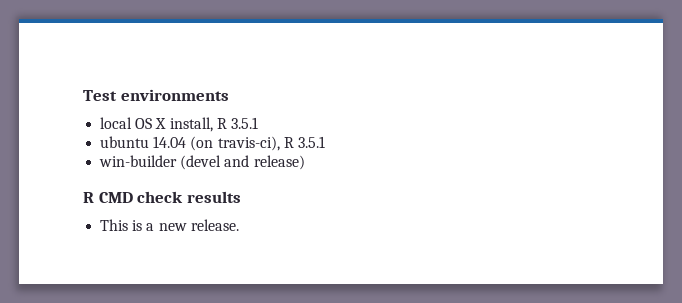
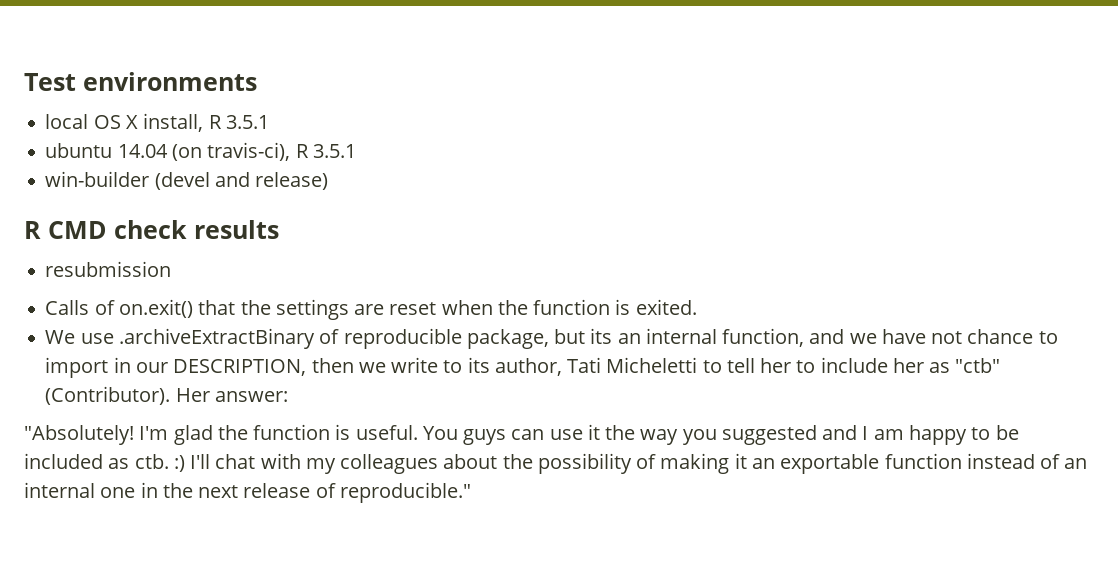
[100,219,239,231] This is a new release. -> [45,261,172,277] [45,299,697,320] [45,328,1058,349] [45,357,1001,378] [45,386,288,405] [24,424,1019,445] [24,453,1088,474] [24,482,471,503] resubmission // Calls of on.exit() that the settings are reset when the function is exited. // We use .archiveExtractBinary of reproducible package, but its an internal function, and we have not chance to import in our DESCRIPTION, then we write to its author, Tati Micheletti to tell her to include her as "ctb" (Contributor). Her answer: // "Absolutely! I'm glad the function is useful. You guys can use it the way you suggested and I am happy to be included as ctb. :) I'll chat with my colleagues about the possibility of making it an exportable function instead of an internal one in the next release of reproducible."

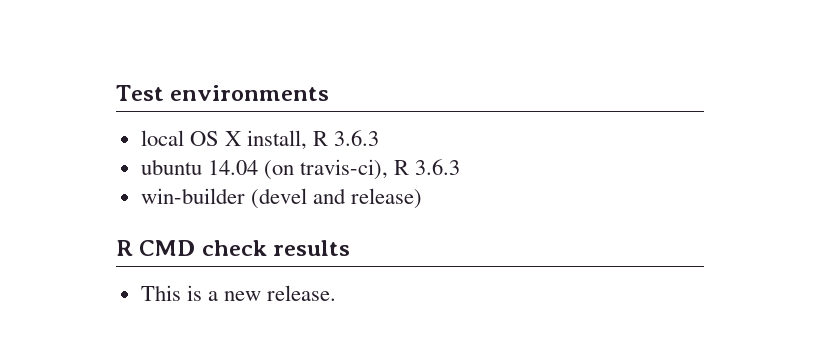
[225,115,269,129] 3.5.1 -> [334,130,380,146] 3.6.3
[312,144,356,158] 3.5.1 -> [415,159,461,175] 3.6.3
[45,261,172,277] [45,299,697,320] [45,328,1058,349] [45,357,1001,378] [45,386,288,405] [24,424,1019,445] [24,453,1088,474] [24,482,471,503] resubmission // Calls of on.exit() that the settings are reset when the function is exited. // We use .archiveExtractBinary of reproducible package, but its an internal function, and we have not chance to import in our DESCRIPTION, then we write to its author, Tati Micheletti to tell her to include her as "ctb" (Contributor). Her answer: // "Absolutely! I'm glad the function is useful. You guys can use it the way you suggested and I am happy to be included as ctb. :) I'll chat with my colleagues about the possibility of making it an exportable function instead of an internal one in the next release of reproducible." -> [140,285,337,301] This is a new release.

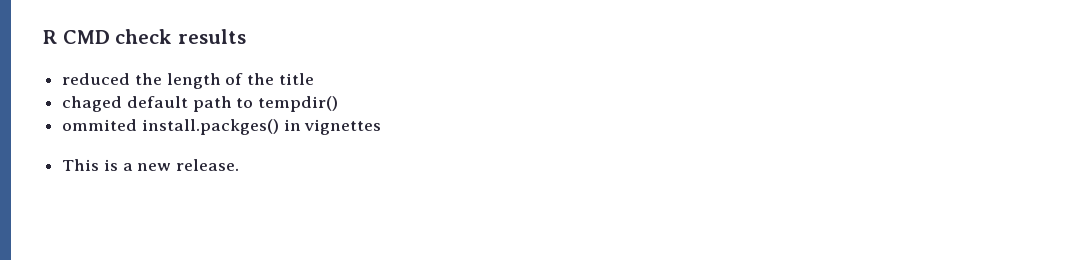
[116,85,330,101] [140,130,380,150] [140,159,461,180] [140,188,422,209] [116,240,351,256] Test environments // local OS X install, R 3.6.3 // ubuntu 14.04 (on travis-ci), R 3.6.3 // win-builder (devel and release) // R CMD check results -> [43,29,246,44] [62,73,314,89] [62,96,339,112] [62,119,382,135] R CMD check results // reduced the length of the title // chaged default path to tempdir() // ommited install.packges() in vignettes

